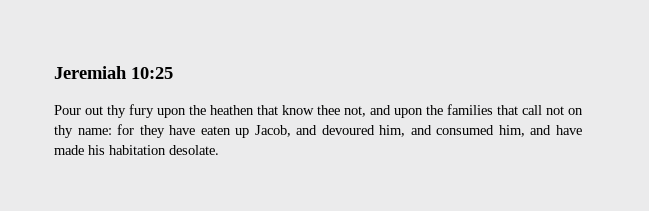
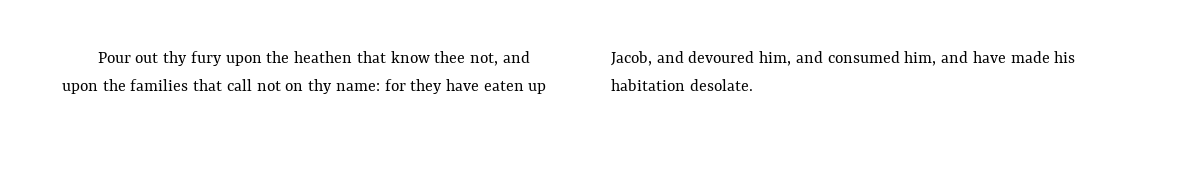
[54,66,173,79] Jeremiah 10:25 // -> (97, 57) none

